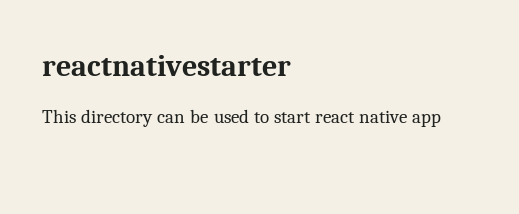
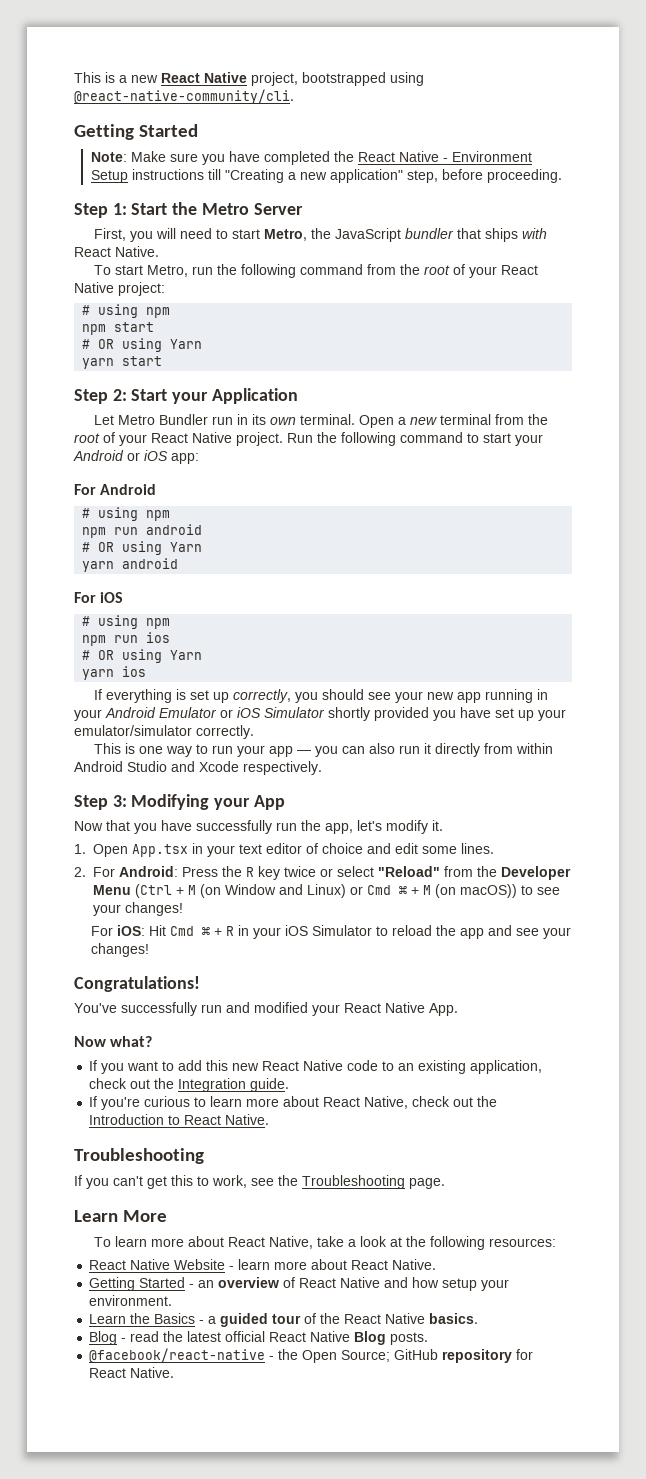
[42,55,291,76] [42,109,442,127] reactnativestarter // This directory can be used to start react native app -> [74,72,424,86] [74,89,294,104] [74,124,198,140] [90,151,532,165] [90,169,562,183] [74,202,303,218] [94,228,548,242] [74,246,159,257] [94,264,539,278] [74,282,165,296] [82,304,171,318] [82,322,155,335] [82,338,203,352] [82,356,163,369] [74,388,298,404] [94,414,549,428] [74,432,543,446] [73,450,199,464] [74,484,157,495] [82,507,171,521] [82,524,203,538] [82,541,203,555] [82,558,179,572] [74,592,124,603] [82,615,171,629] [82,632,171,646] [82,649,203,663] [82,666,147,680] [94,689,549,703] [74,707,566,721] [74,725,254,739] [94,743,554,757] [74,761,322,775] [74,794,285,810] [74,820,443,834] [74,843,494,857] [74,866,571,880] [93,884,560,898] [93,902,183,916] [90,925,571,939] [90,943,149,957] [74,976,200,992] [74,1002,458,1016] [74,1036,153,1047] [89,1060,543,1074] [89,1078,290,1092] [89,1096,498,1110] [89,1114,270,1125] [74,1148,204,1164] [74,1175,445,1189] [74,1210,167,1222] [94,1236,557,1250] [89,1259,437,1270] [89,1277,510,1291] [89,1295,173,1306] [89,1313,479,1327] [89,1331,429,1345] [89,1348,534,1363] [89,1367,175,1378] This is a new React Native project, bootstrapped using @react-native-community/cli. // Getting Started // Note: Make sure you have completed the React Native - Environment Setup instructions till "Creating a new application" step, before proceeding. // Step 1: Start the Metro Server // First, you will need to start Metro, the JavaScript bundler that ships with React Native. // To start Metro, run the following command from the root of your React Native project: // # using npm // npm start // # OR using Yarn // yarn start // Step 2: Start your Application // Let Metro Bundler run in its own terminal. Open a new terminal from the root of your React Native project. Run the following command to start your Android or iOS app: // For Android // # using npm // npm run android // # OR using Yarn // yarn android // For iOS // # using npm // npm run ios // # OR using Yarn // yarn ios // If everything is set up correctly, you should see your new app running in your Android Emulator or iOS Simulator shortly provided you have set up your emulator/simulator correctly. // This is one way to run your app — you can also run it directly from within Android Studio and Xcode respectively. // Step 3: Modifying your App // Now that you have successfully run the app, let's modify it. // 1. Open App.tsx in your text editor of choice and edit some lines. // 2. For Android: Press the R key twice or select "Reload" from the Developer Menu (Ctrl + M (on Window and Linux) or Cmd ⌘ + M (on macOS)) to see your changes! // For iOS: Hit Cmd ⌘ + R in your iOS Simulator to reload the app and see your changes! // Congratulations! // You've successfully run and modified your React Native App. // Now what? // If you want to add this new React Native code to an existing application, check out the Integration guide. // If you're curious to learn more about React Native, check out the Introduction to React Native. // Troubleshooting // If you can't get this to work, see the Troubleshooting page. // Learn More // To learn more about React Native, take a look at the following resources: // React Native Website - learn more about React Native. // Getting Started - an overview of React Native and how setup your environment. // Learn the Basics - a guided tour of the React Native basics. // Blog - read the latest official React Native Blog posts. // @facebook/react-native - the Open Source; GitHub repository for React Native.

